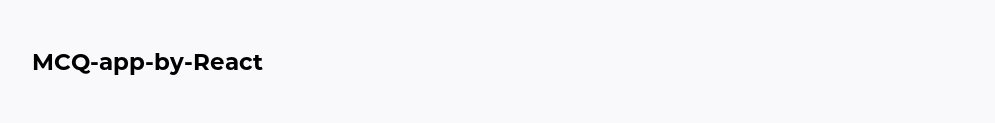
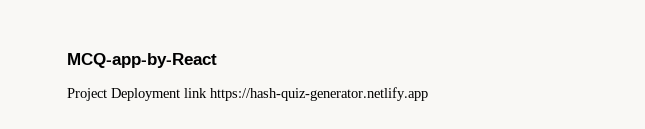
(263, 64) none -> [67,87,428,101] // Project Deployment link https://hash-quiz-generator.netlify.app

